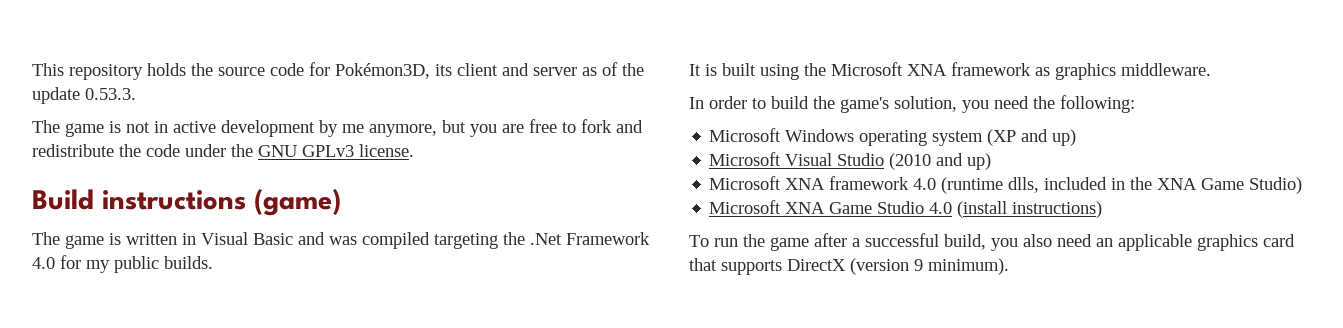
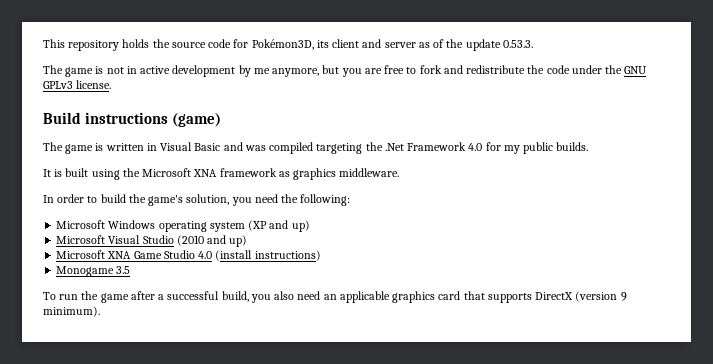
[709,176,1303,194] // Microsoft XNA framework 4.0 (runtime dlls, included in the XNA Game Studio) -> (248, 241) none
(1103, 209) none -> [56,266,131,277] // Monogame 3.5

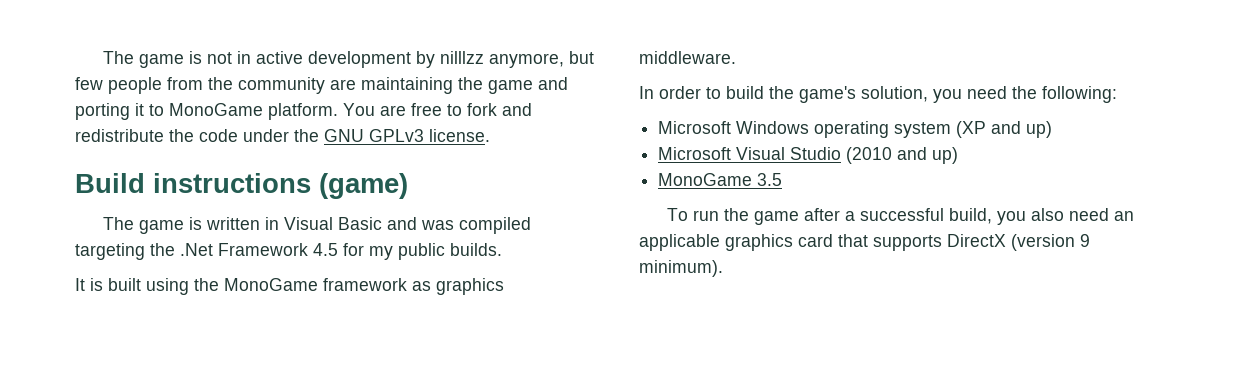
[43,39,533,51] This repository holds the source code for Pokémon3D, its client and server as of the update 0.53.3. // -> (102, 57) none
[253,68,270,74] me -> [439,51,484,64] nilllzz
[341,68,362,77] you -> [75,77,568,94] [75,103,375,120] few people from the community are maintaining the game and porting it to MonoGame platform. You
[468,143,483,151] 4.0 -> [313,243,338,256] 4.5
[142,168,218,177] Microsoft XNA -> [224,278,318,291] MonoGame
[56,250,321,261] [56,266,115,277] Microsoft XNA Game Studio 4.0 (install instructions) // Monogame -> [658,173,753,186] MonoGame

